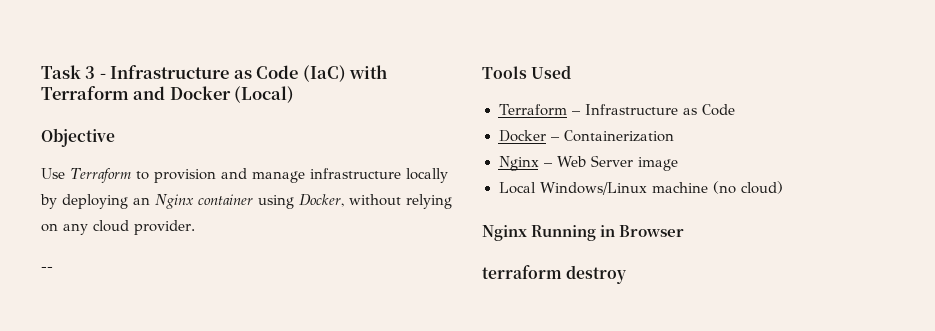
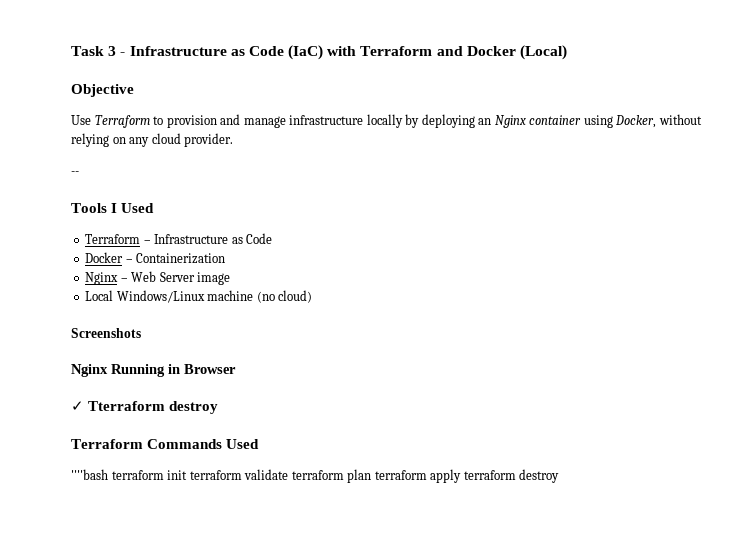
(527, 72) none -> [111,203,118,213] I
(783, 187) none -> [71,328,141,338] // Screenshots
(685, 231) none -> [71,401,219,414] [71,439,260,449] [71,469,462,483] ✓ Tterraform destroy // Terraform Commands Used // ''''bash terraform init terraform validate terraform plan terraform apply

